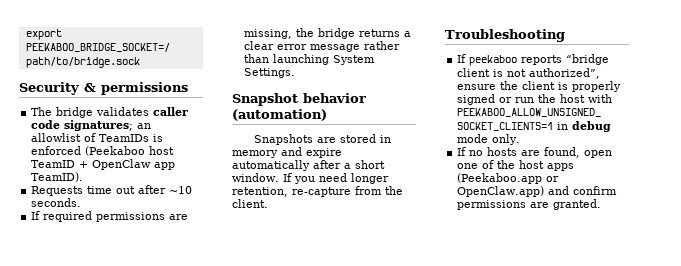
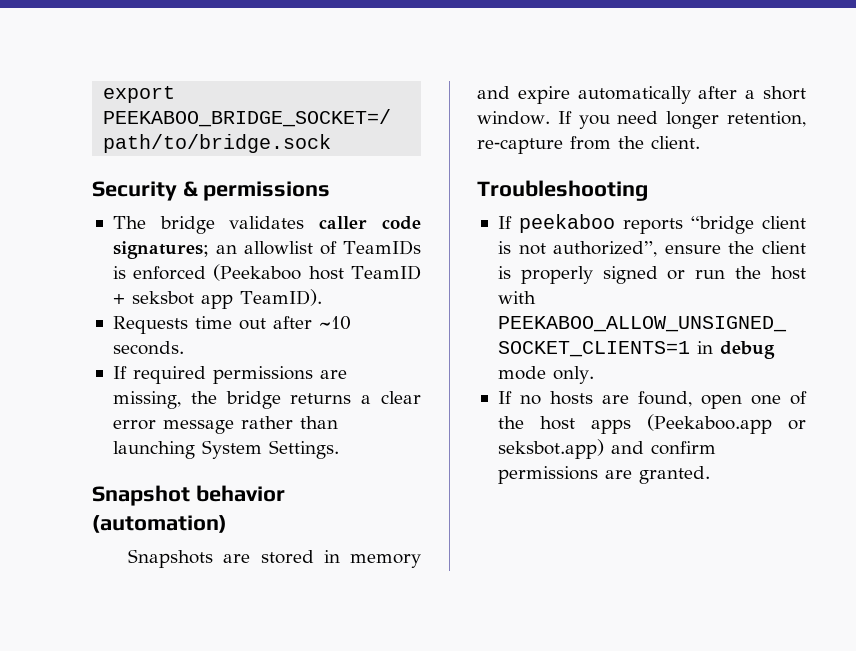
[92,159,152,170] OpenClaw -> [131,291,194,305] seksbot
[457,186,545,197] OpenClaw.app) -> [497,439,604,459] seksbot.app)

